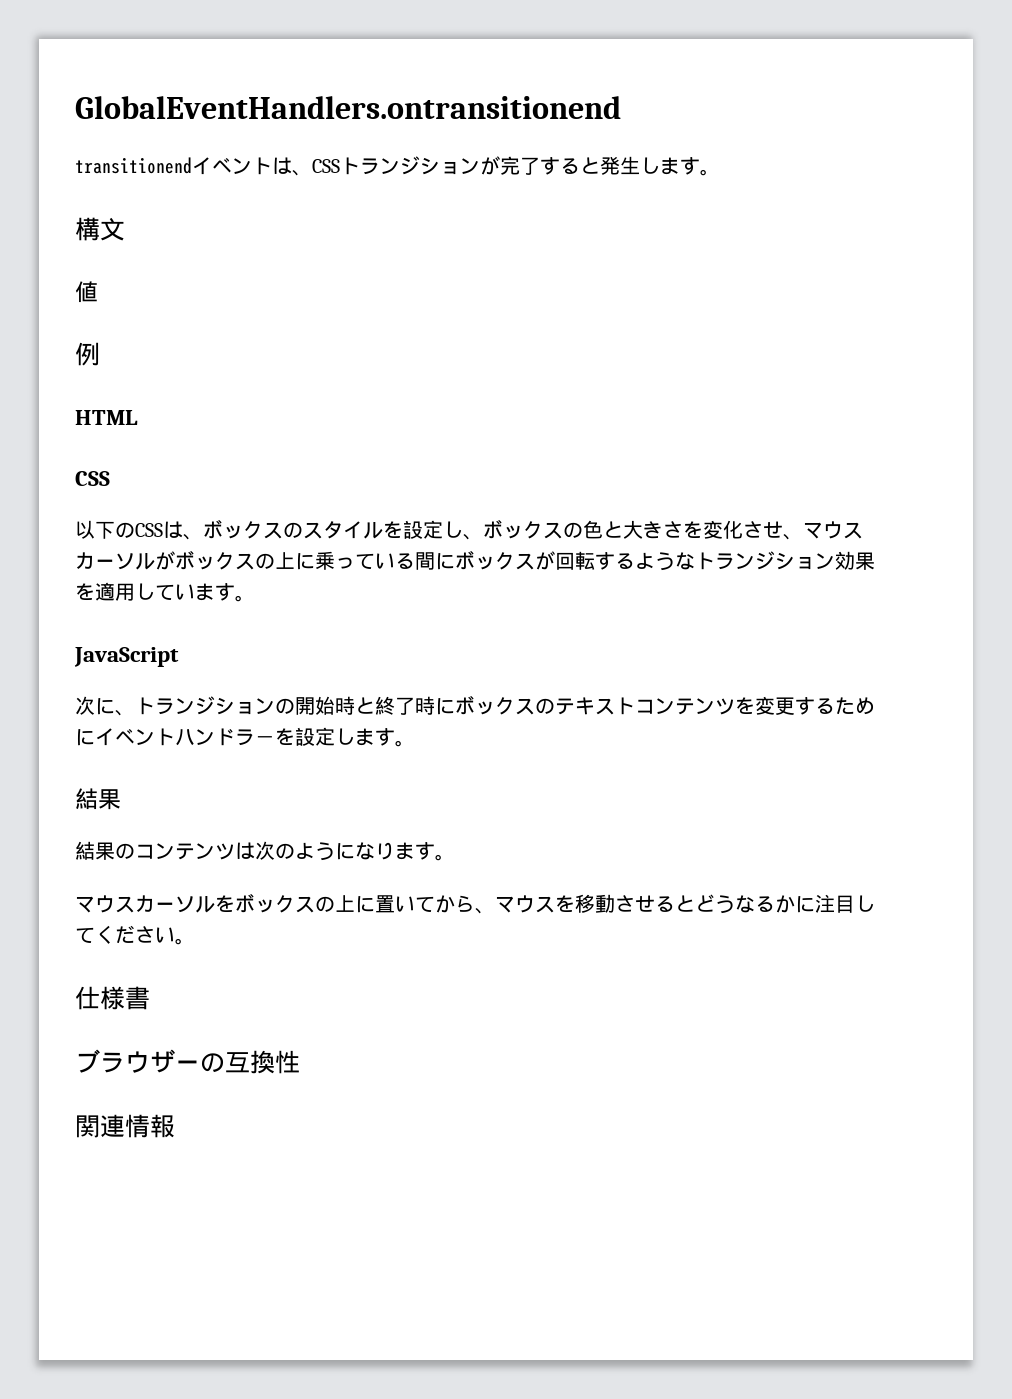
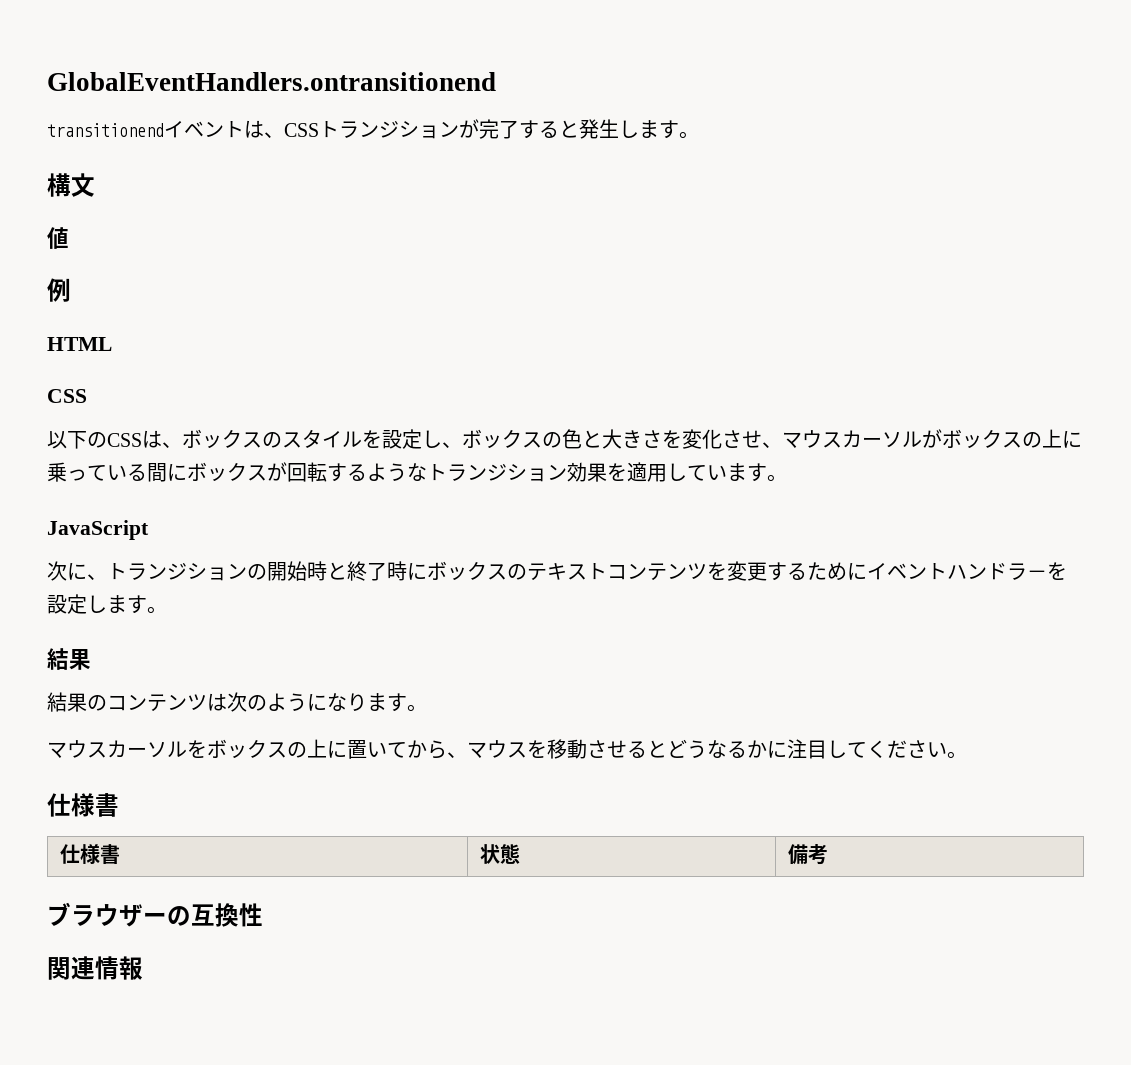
(150, 998) none -> [59,844,120,865] [479,844,520,864] [787,844,828,865] // 仕様書 | 状態 | 備考

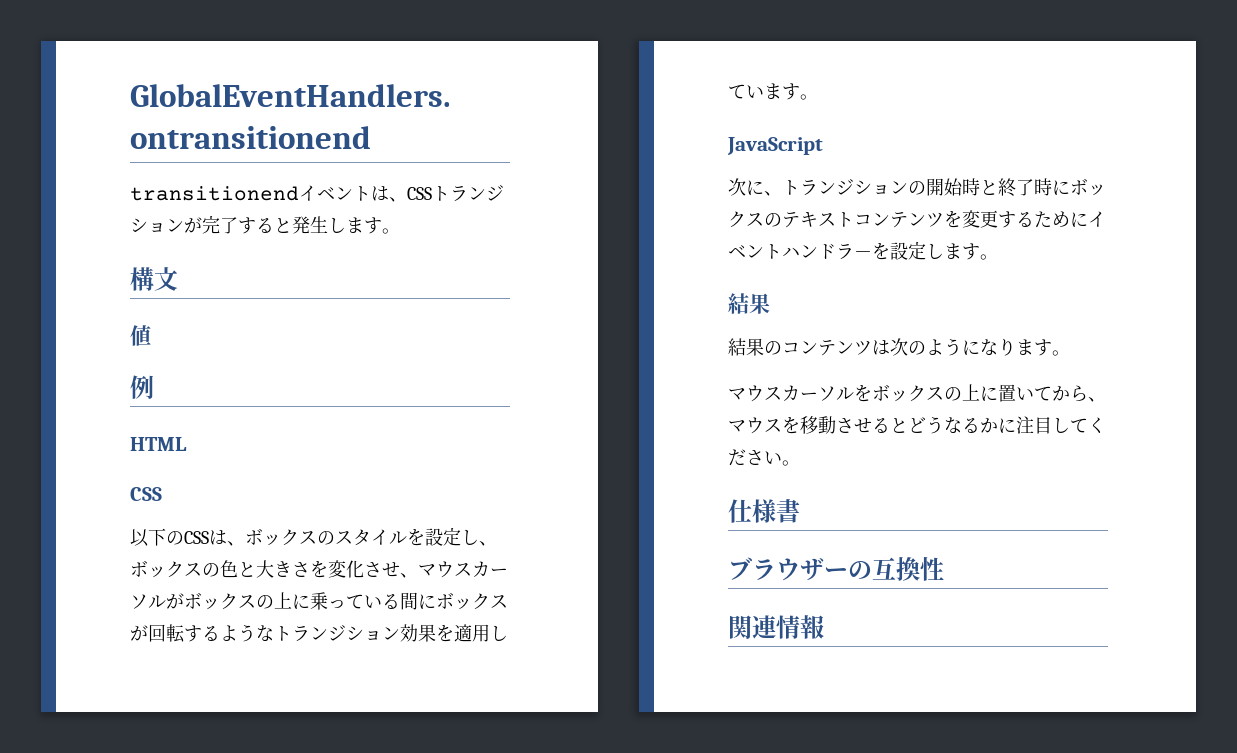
[59,844,120,865] [479,844,520,864] [787,844,828,865] // 仕様書 | 状態 | 備考 -> (800, 511) none

